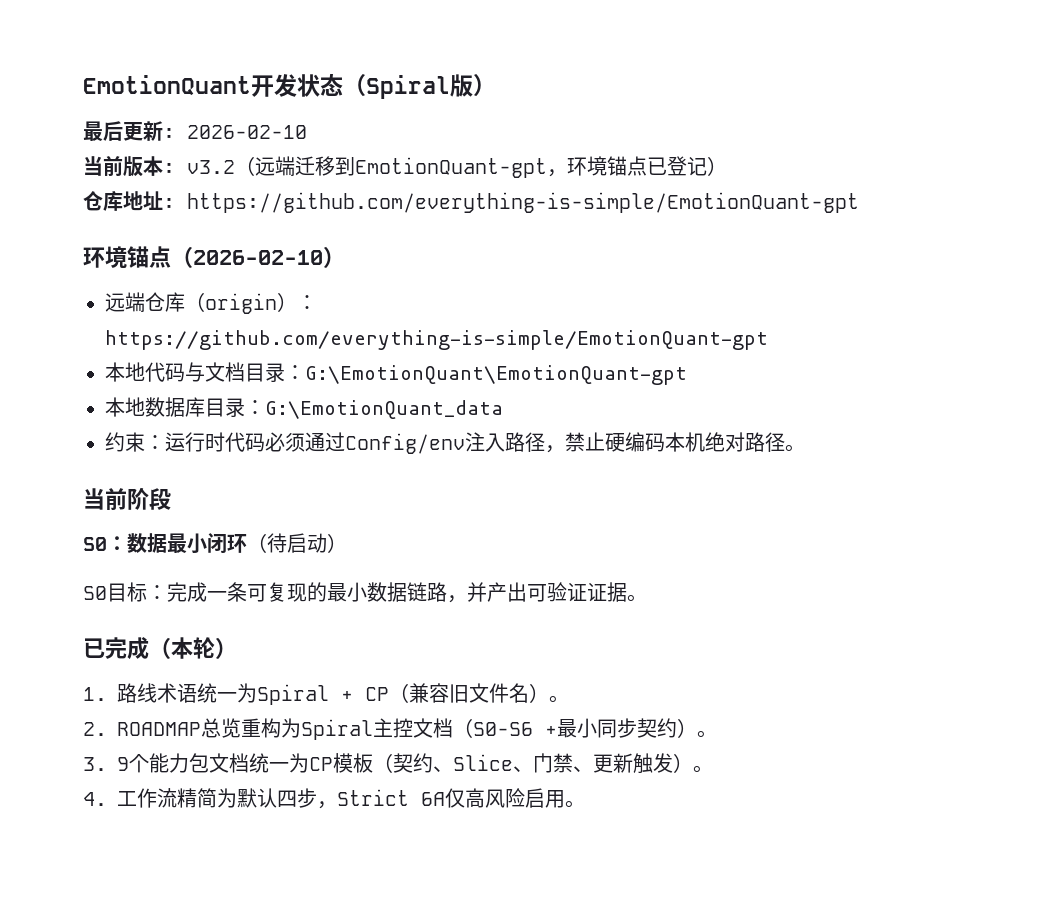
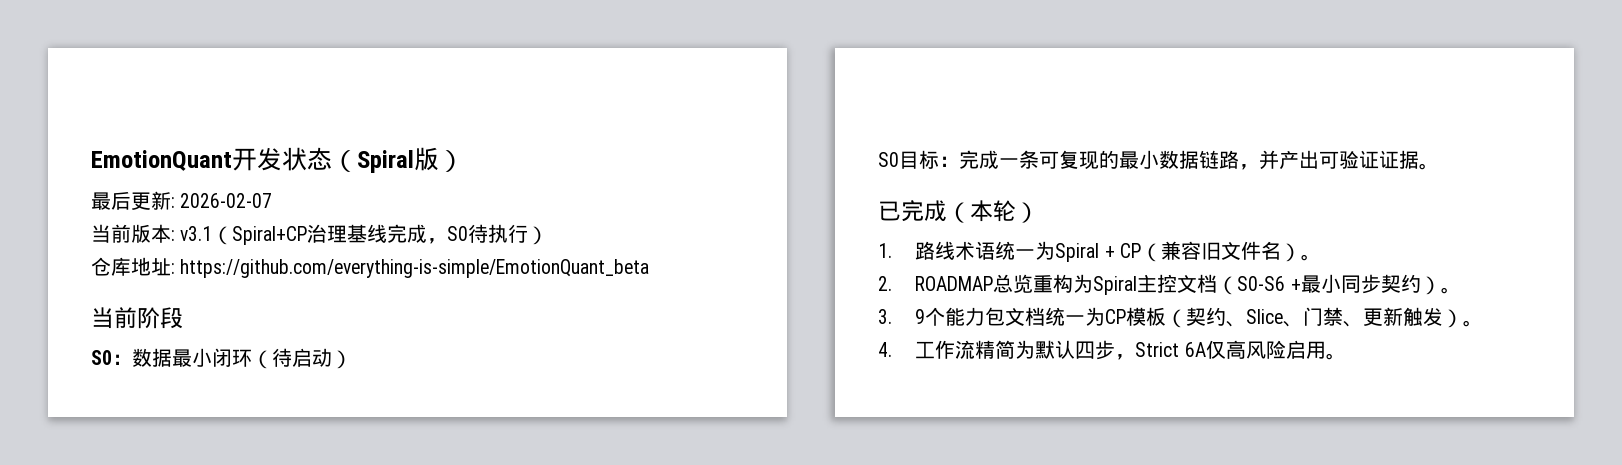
[187,125,307,139] 2026-02-10 -> [180,193,273,208] 2026-02-07
[187,156,727,178] [83,191,859,213] [83,246,345,268] [105,292,317,314] [105,330,768,350] [105,362,687,385] [105,397,503,419] [105,432,805,454] v3.2（远端迁移到EmotionQuant-gpt，环境锚点已登记） // 仓库地址: https://github.com/everything-is-simple/EmotionQuant-gpt // 环境锚点（2026-02-10） // 远端仓库（origin）：https://github.com/everything-is-simple/EmotionQuant-gpt // 本地代码与文档目录：G:\EmotionQuant\EmotionQuant-gpt // 本地数据库目录：G:\EmotionQuant_data // 约束：运行时代码必须通过Config/env注入路径，禁止硬编码本机绝对路径。 -> [180,224,549,245] [91,257,650,278] v3.1（Spiral+CP治理基线完成，S0待执行） // 仓库地址: https://github.com/everything-is-simple/EmotionQuant_beta

